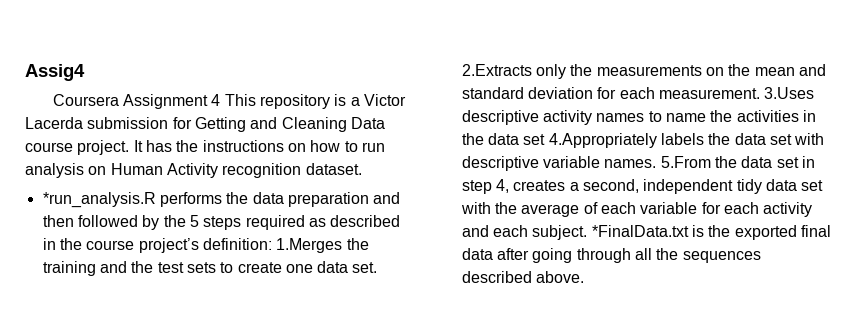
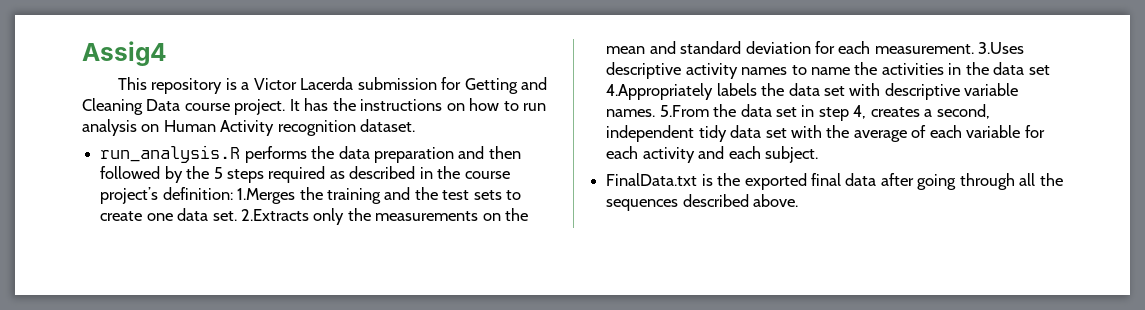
[52,94,221,109] Coursera Assignment 4 -> (167, 53) none
[42,192,156,208] *run_analysis.R -> [100,145,241,163] run_analysis.R
[591,225,689,237] *FinalData.txt -> [606,173,698,186] // FinalData.txt

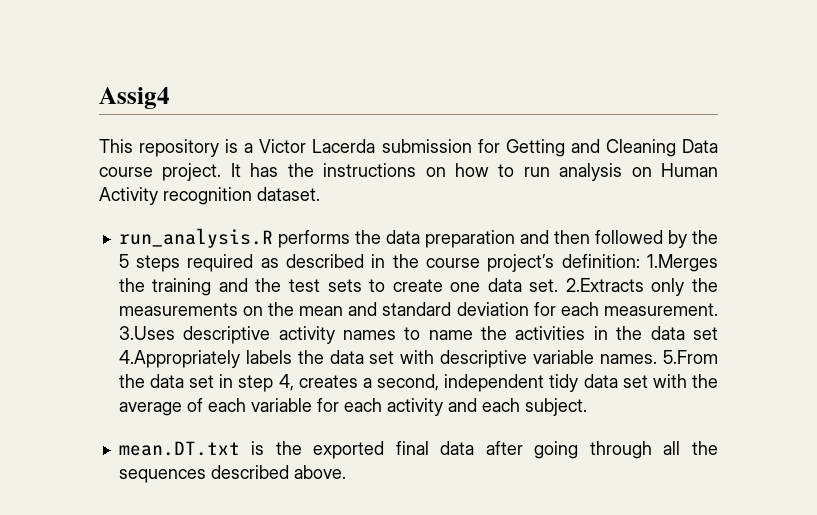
[606,173,698,186] FinalData.txt -> [118,441,240,456] mean.DT.txt

